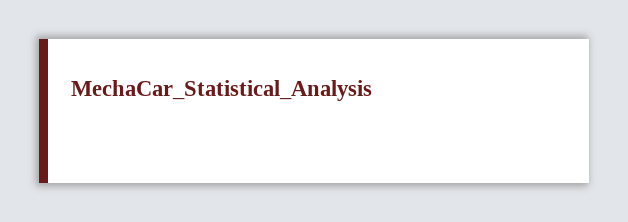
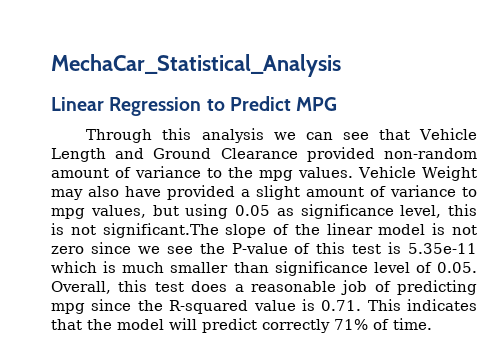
(372, 90) none -> [51,96,338,116] [86,128,478,143] [51,147,477,162] [51,166,478,181] [51,185,477,200] [51,204,477,219] [51,223,477,238] [51,242,477,254] [51,261,477,276] [51,280,477,295] [51,299,477,314] [51,318,432,333] // Linear Regression to Predict MPG // Through this analysis we can see that Vehicle Length and Ground Clearance provided non-random amount of variance to the mpg values. Vehicle Weight may also have provided a slight amount of variance to mpg values, but using 0.05 as significance level, this is not significant.The slope of the linear model is not zero since we see the P-value of this test is 5.35e-11 which is much smaller than significance level of 0.05. Overall, this test does a reasonable job of predicting mpg since the R-squared value is 0.71. This indicates that the model will predict correctly 71% of time.

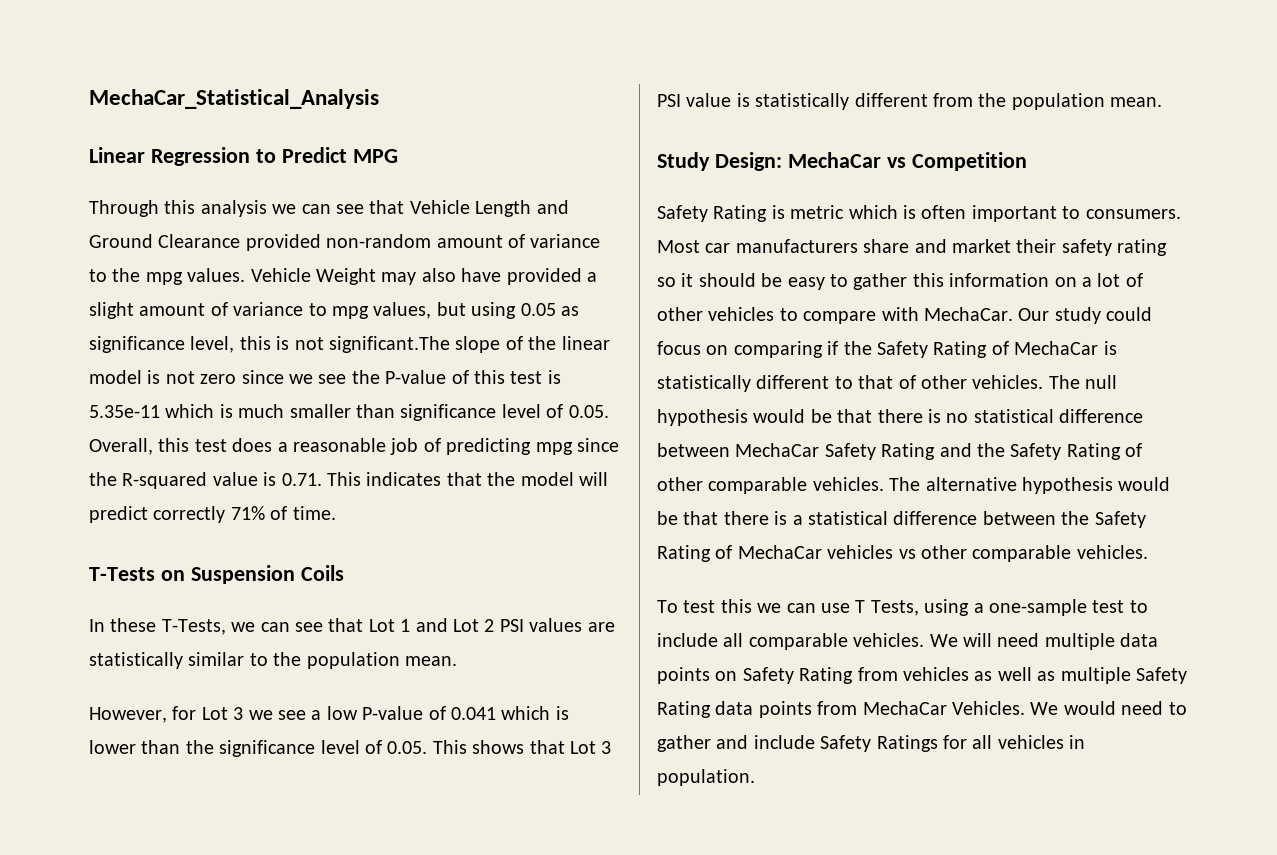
(432, 324) none -> [89,565,344,584] [89,618,615,635] [89,652,457,669] [89,706,569,723] [89,740,612,757] [657,93,1163,110] [657,152,1027,171] [657,205,1181,222] [657,239,1168,256] [657,273,1143,290] [657,307,1153,324] [657,341,1117,358] [657,375,1118,392] [657,409,1144,426] [657,443,1143,460] [657,477,1171,494] [657,511,1146,528] [657,545,1148,562] [657,599,1148,616] [657,633,1159,650] [657,667,1187,684] [657,701,1187,718] [657,735,1086,752] [657,769,755,786] // T-Tests on Suspension Coils // In these T-Tests, we can see that Lot 1 and Lot 2 PSI values are statistically similar to the population mean. // However, for Lot 3 we see a low P-value of 0.041 which is lower than the significance level of 0.05. This shows that Lot 3 PSI value is statistically different from the population mean. // Study Design: MechaCar vs Competition // Safety Rating is metric which is often important to consumers. Most car manufacturers share and market their safety rating so it should be easy to gather this information on a lot of other vehicles to compare with MechaCar. Our study could focus on comparing if the Safety Rating of MechaCar is statistically different to that of other vehicles. The null hypothesis would be that there is no statistical difference between MechaCar Safety Rating and the Safety Rating of other comparable vehicles. The alternative hypothesis would be that there is a statistical difference between the Safety Rating of MechaCar vehicles vs other comparable vehicles. // To test this we can use T Tests, using a one-sample test to include all comparable vehicles. We will need multiple data points on Safety Rating from vehicles as well as multiple Safety Rating data points from MechaCar Vehicles. We would need to gather and include Safety Ratings for all vehicles in population.

